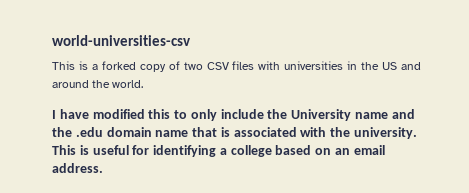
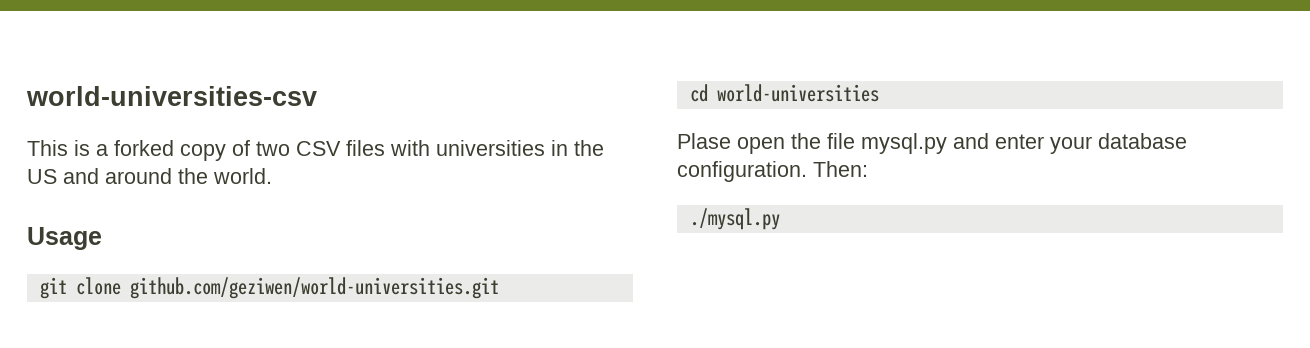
[52,109,415,121] [52,127,418,139] [52,145,385,157] [52,163,103,173] I have modified this to only include the University name and the .edu domain name that is associated with the university. This is useful for identifying a college based on an email address. -> [27,227,102,250] [39,277,499,299] [689,84,879,102] [677,133,1187,154] [677,161,868,182] [689,208,780,230] Usage // git clone github.com/geziwen/world-universities.git // cd world-universities // Plase open the file mysql.py and enter your database configuration. Then: // ./mysql.py

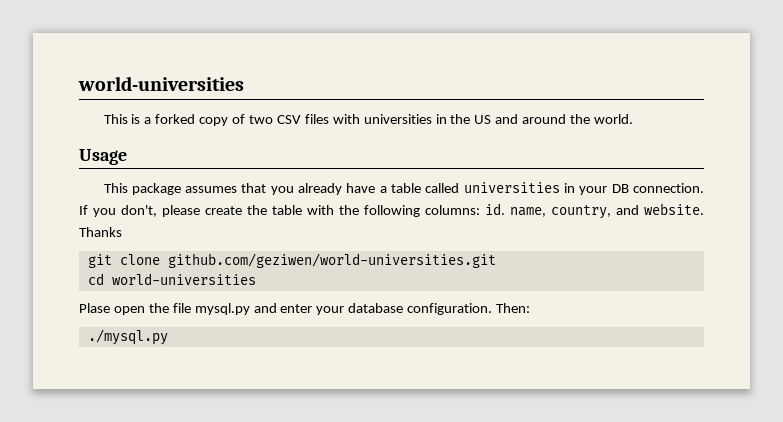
[26,86,317,106] world-universities-csv -> [78,76,244,91] world-universities
(102, 238) none -> [103,182,705,195] [79,203,704,219] [79,227,122,237] // This package assumes that you already have a table called universities in your DB connection. If you don't, please create the table with the following columns: id. name, country, and website. Thanks

